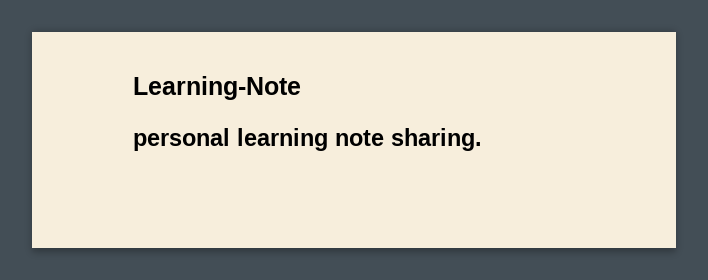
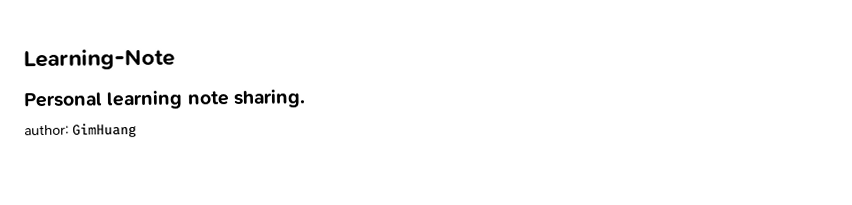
[133,128,230,151] personal -> [23,92,103,108] Personal
(482, 139) none -> [24,123,137,138] // author: GimHuang

